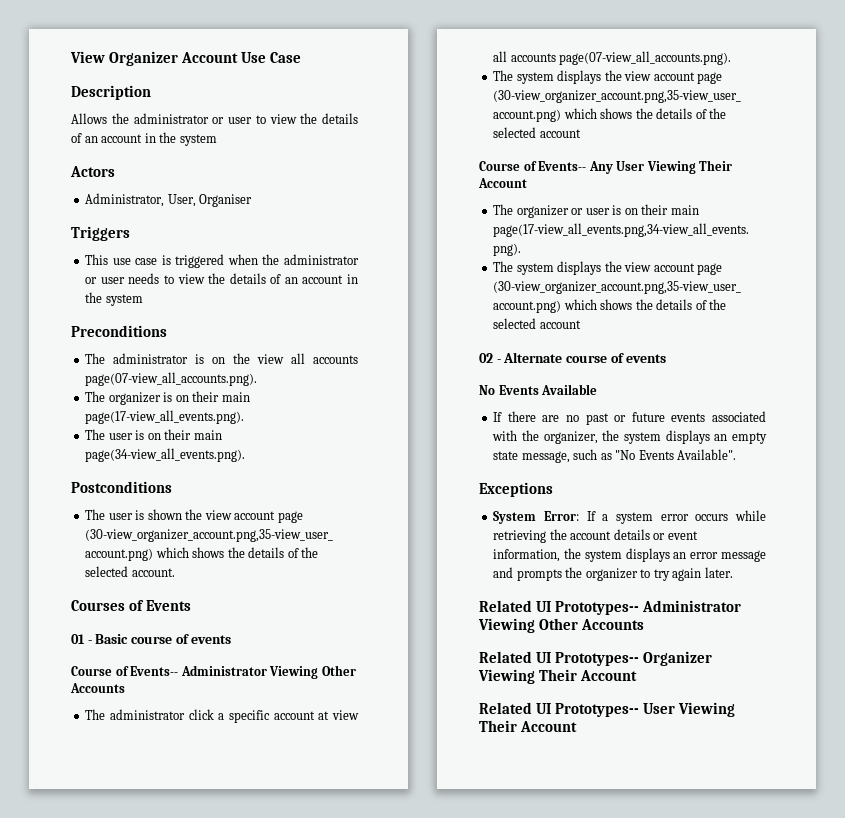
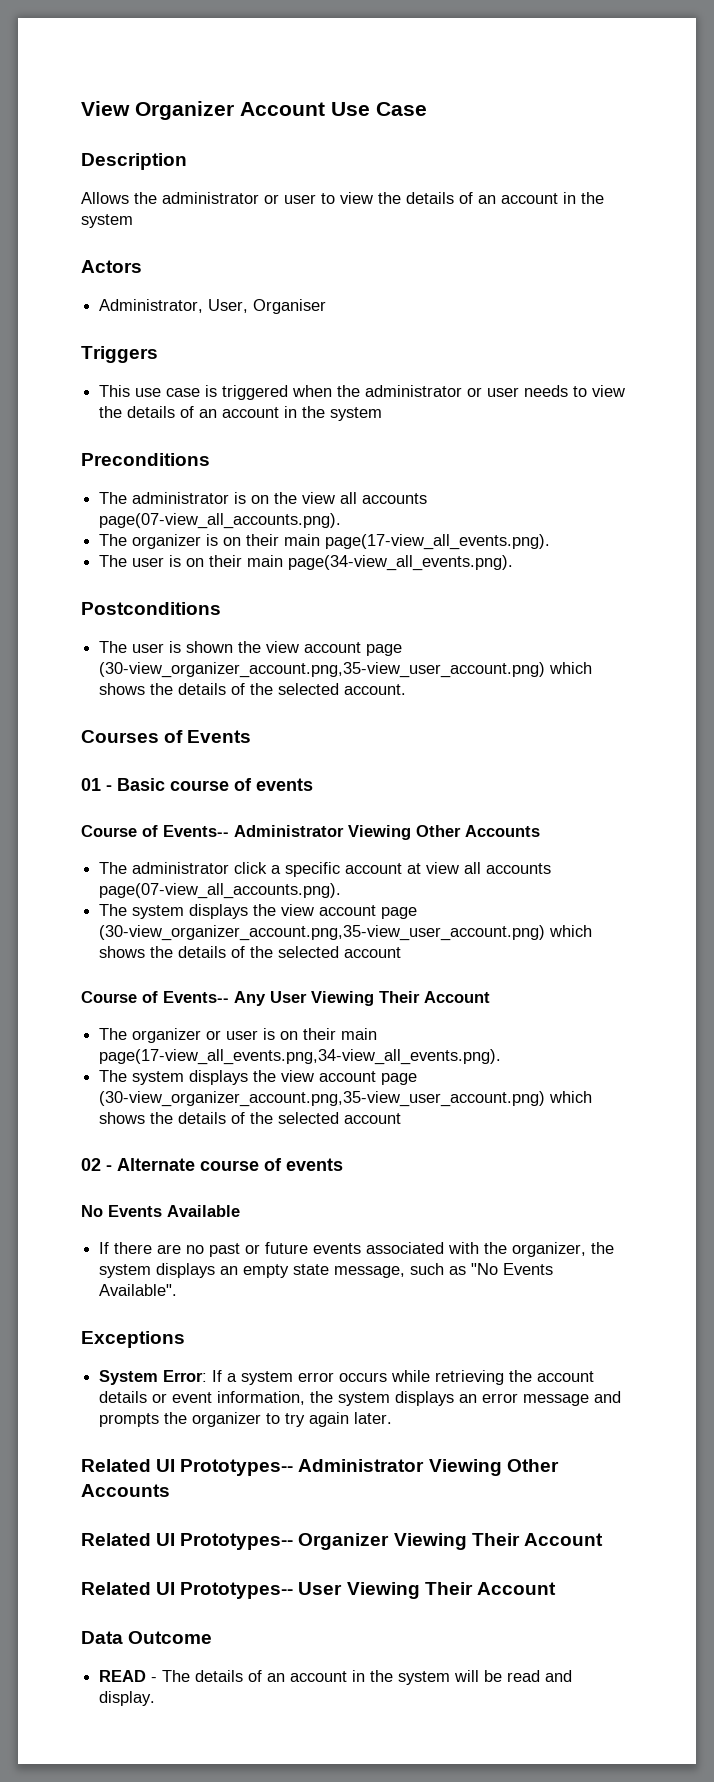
(577, 726) none -> [81,1631,213,1644] [99,1670,573,1685] [99,1691,156,1706] // Data Outcome // READ - The details of an account in the system will be read and display.

